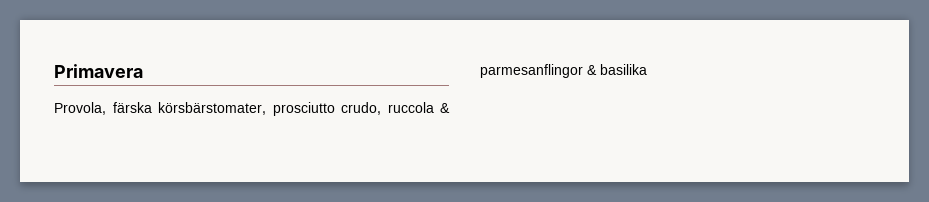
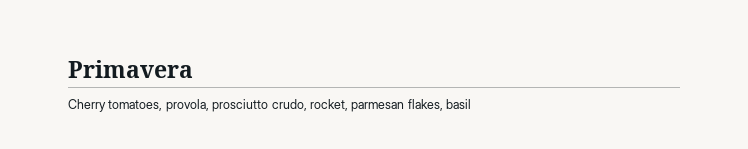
[54,102,450,116] [480,64,647,78] Provola, färska körsbärstomater, prosciutto crudo, ruccola & parmesanflingor & basilika -> [68,99,471,112] Cherry tomatoes, provola, prosciutto crudo, rocket, parmesan flakes, basil

